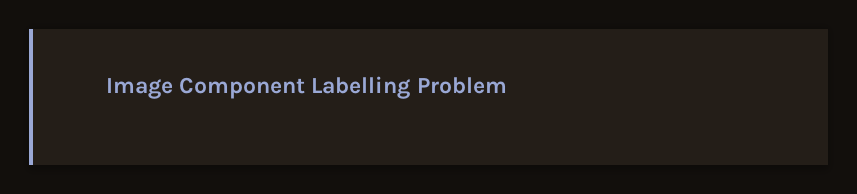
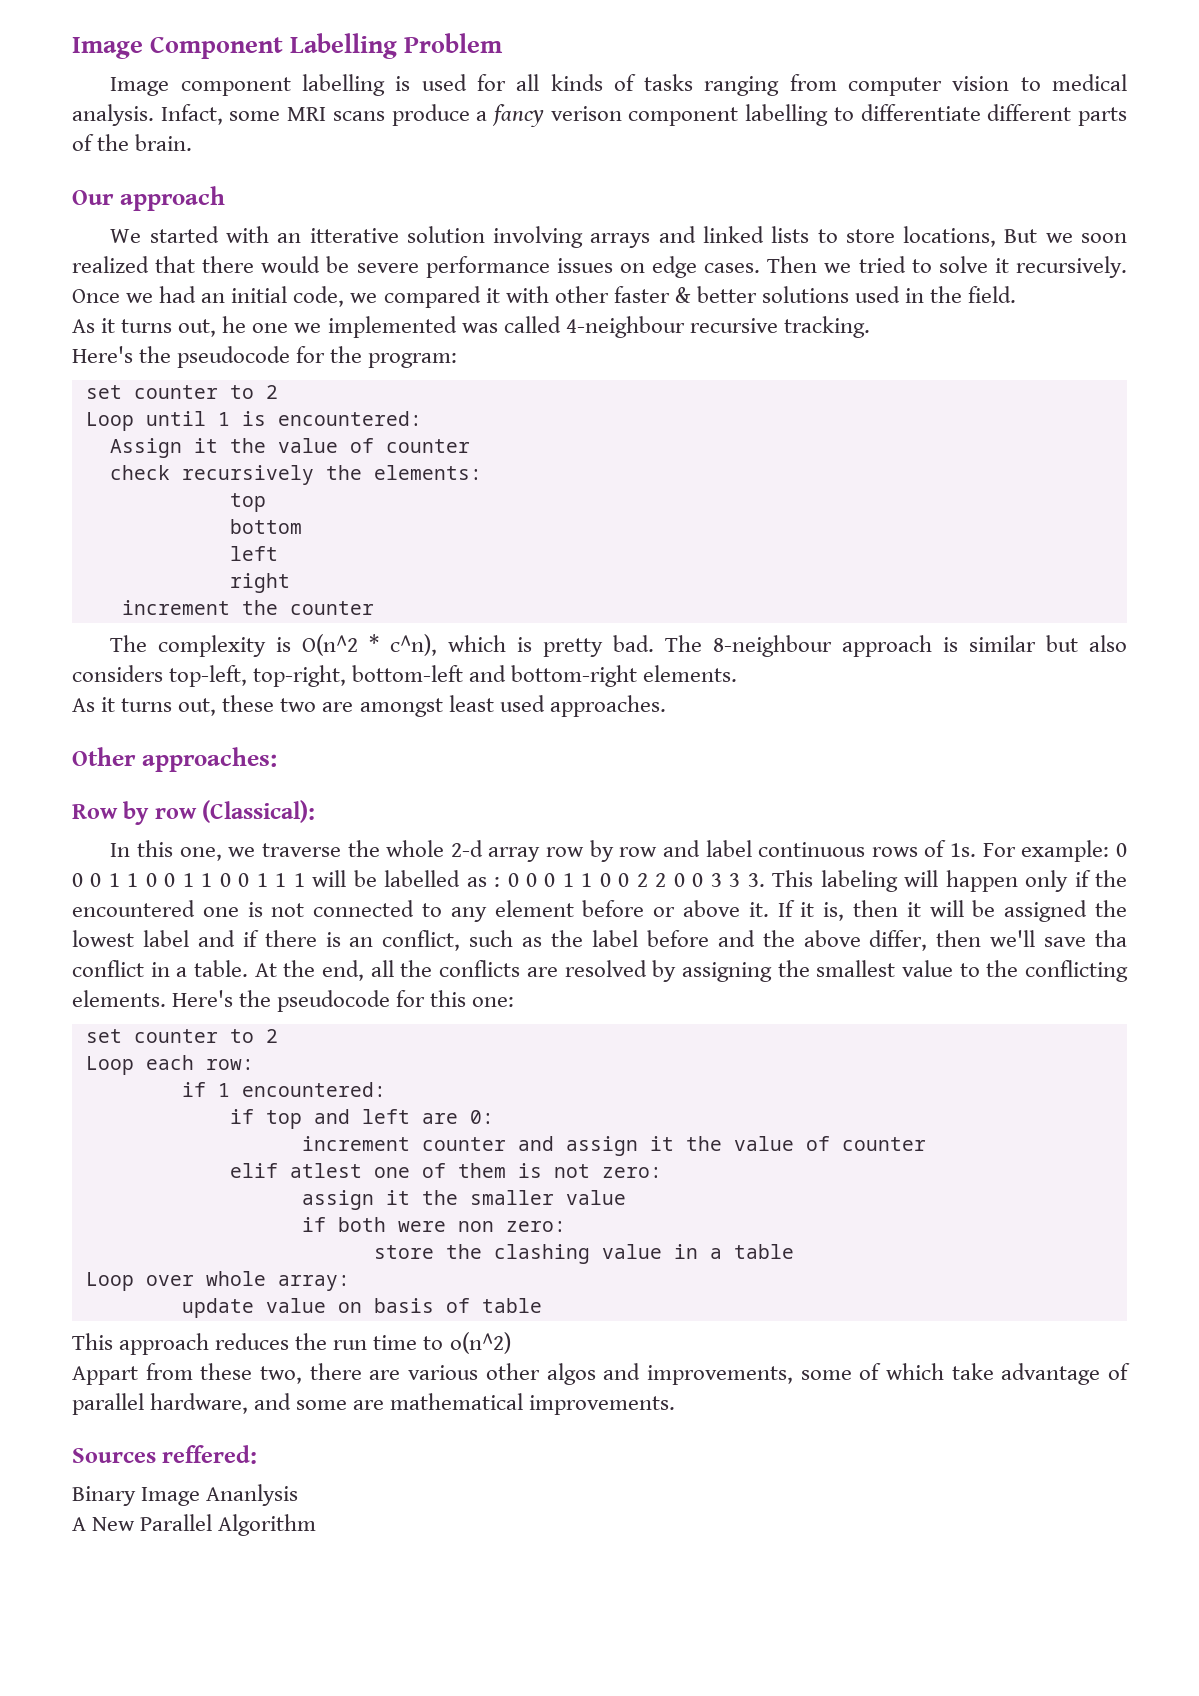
(507, 85) none -> [110,74,1127,96] [72,104,1127,127] [72,134,193,151] [72,186,225,211] [110,226,1127,248] [72,256,1127,278] [72,286,1017,308] [72,316,870,338] [72,346,458,368] [85,385,278,399] [85,411,422,431] [109,438,470,458] [109,465,482,485] [229,493,266,512] [229,519,302,534] [229,546,278,561] [229,573,290,593] [121,600,374,615] [110,634,1127,657] [72,665,738,687] [72,695,666,717] [72,747,277,772] [72,800,316,825] [110,840,1128,862] [72,870,1128,892] [72,900,1127,922] [72,930,1127,951] [72,960,1129,982] [72,990,515,1012] [85,1029,278,1043] [85,1055,254,1075] [181,1082,386,1097] [229,1109,494,1129] [301,1136,926,1156] [229,1163,662,1178] [301,1190,626,1210] [301,1217,566,1232] [373,1244,794,1264] [85,1271,350,1291] [181,1298,542,1318] [72,1332,511,1355] [72,1363,1130,1385] [72,1393,676,1415] [72,1445,258,1464] [72,1484,299,1506] [72,1514,317,1536] // Image component labelling is used for all kinds of tasks ranging from computer vision to medical analysis. Infact, some MRI scans produce a fancy verison component labelling to differentiate different parts of the brain. // Our approach // We started with an itterative solution involving arrays and linked lists to store locations, But we soon realized that there would be severe performance issues on edge cases. Then we tried to solve it recursively. Once we had an initial code, we compared it with other faster & better solutions used in the field. // As it turns out, he one we implemented was called 4-neighbour recursive tracking. // Here's the pseudocode for the program: // set counter to 2 // Loop until 1 is encountered: // Assign it the value of counter // check recursively the elements: // top // bottom // left // right // increment the counter // The complexity is O(n^2 * c^n), which is pretty bad. The 8-neighbour approach is similar but also considers top-left, top-right, bottom-left and bottom-right elements. // As it turns out, these two are amongst least used approaches. // Other approaches: // Row by row (Classical): // In this one, we traverse the whole 2-d array row by row and label continuous rows of 1s. For example: 0 0 0 1 1 0 0 1 1 0 0 1 1 1 will be labelled as : 0 0 0 1 1 0 0 2 2 0 0 3 3 3. This labeling will happen only if the encountered one is not connected to any element before or above it. If it is, then it will be assigned the lowest label and if there is an conflict, such as the label before and the above differ, then we'll save tha conflict in a table. At the end, all the conflicts are resolved by assigning the smallest value to the conflicting elements. Here's the pseudocode for this one: // set counter to 2 // Loop each row: // if 1 encountered: // if top and left are 0: // increment counter and assign it the value of counter // elif atlest one of them is not zero: // assign it the smaller value // if both were non zero: // store the clashing value in a table // Loop over whole array: // update value on basis of table // This approach reduces the run time to o(n^2) // Appart from these two, there are various other algos and improvements, some of which take advantage of parallel hardware, and some are mathematical improvements. // Sources reffered: // Binary Image Ananlysis // A New Parallel Algorithm

